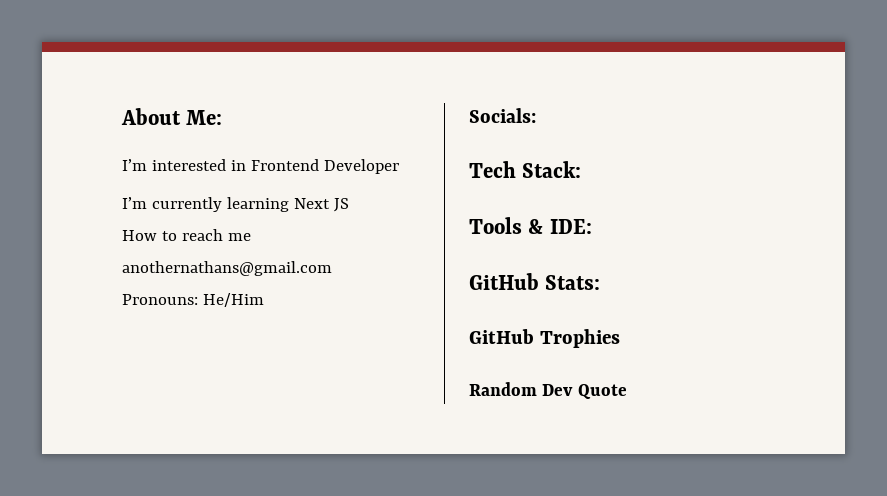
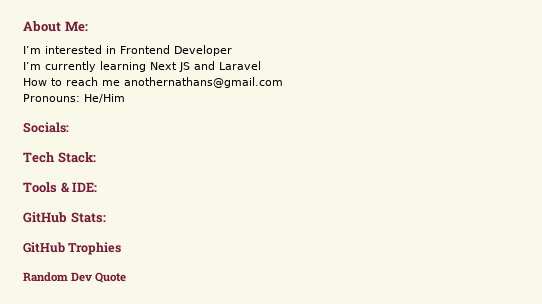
(349, 205) none -> [194,61,261,70] and Laravel

